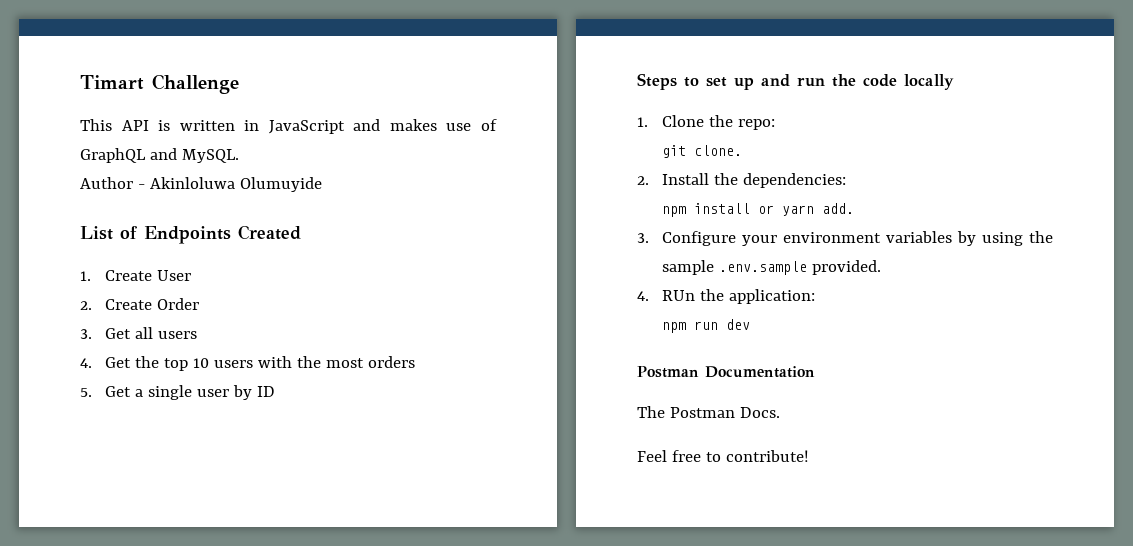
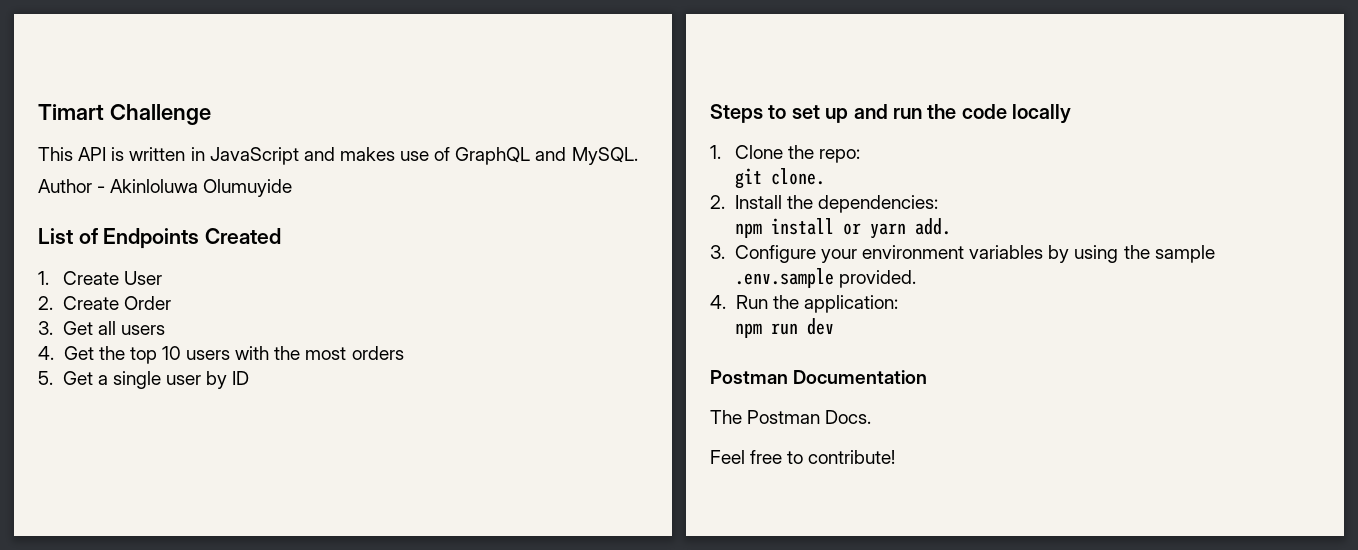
[661,290,695,301] RUn -> [735,295,768,309] Run

